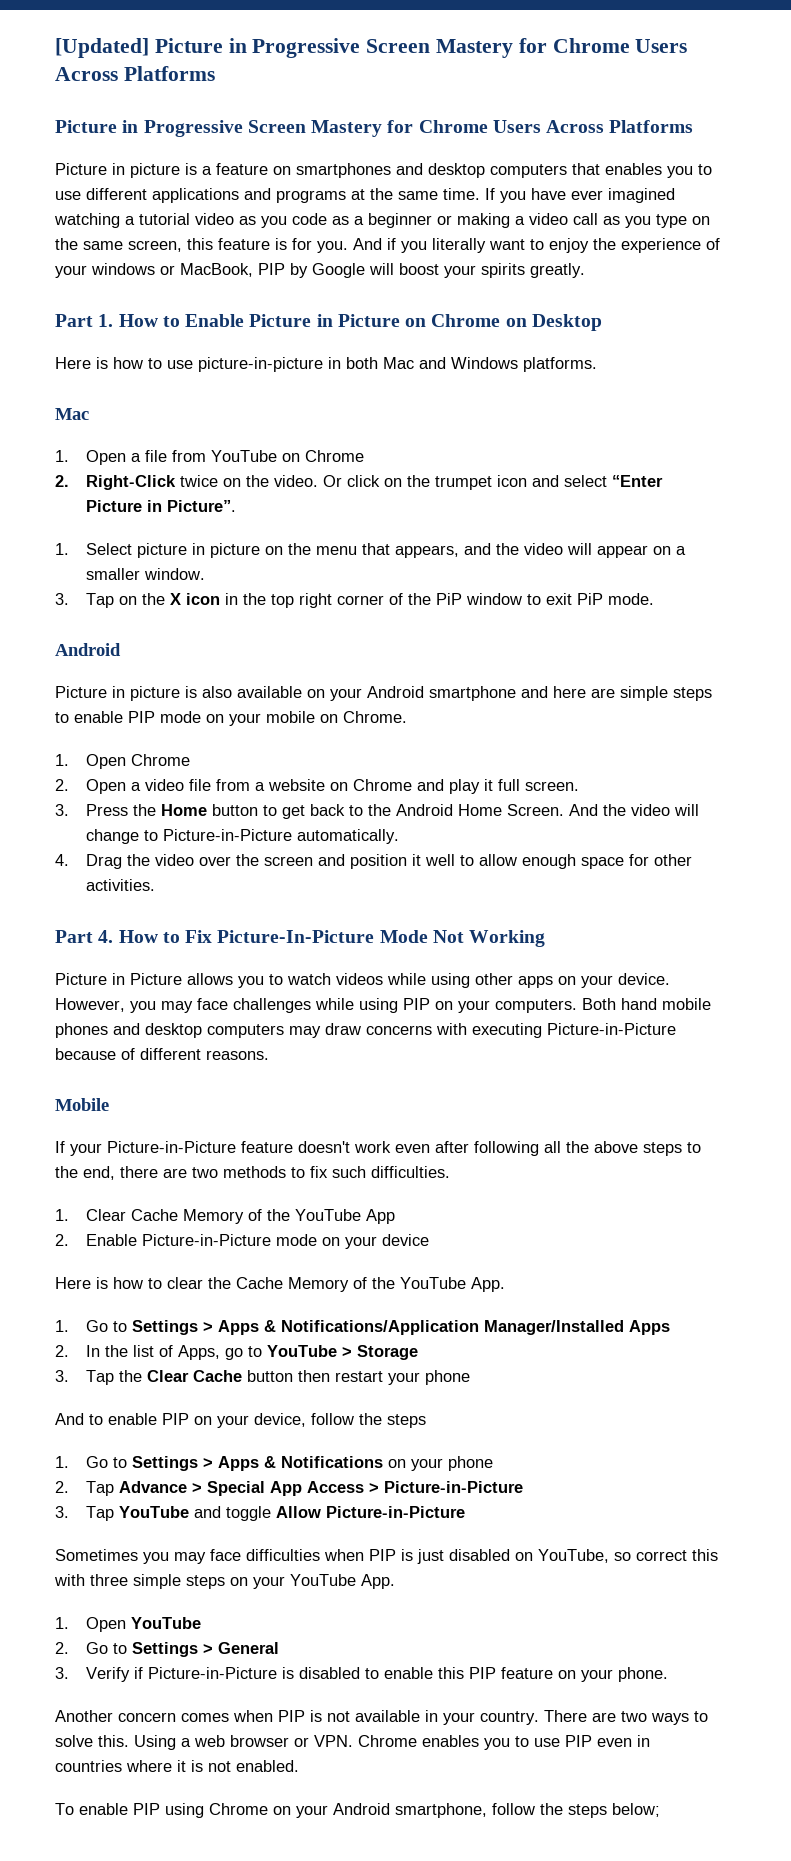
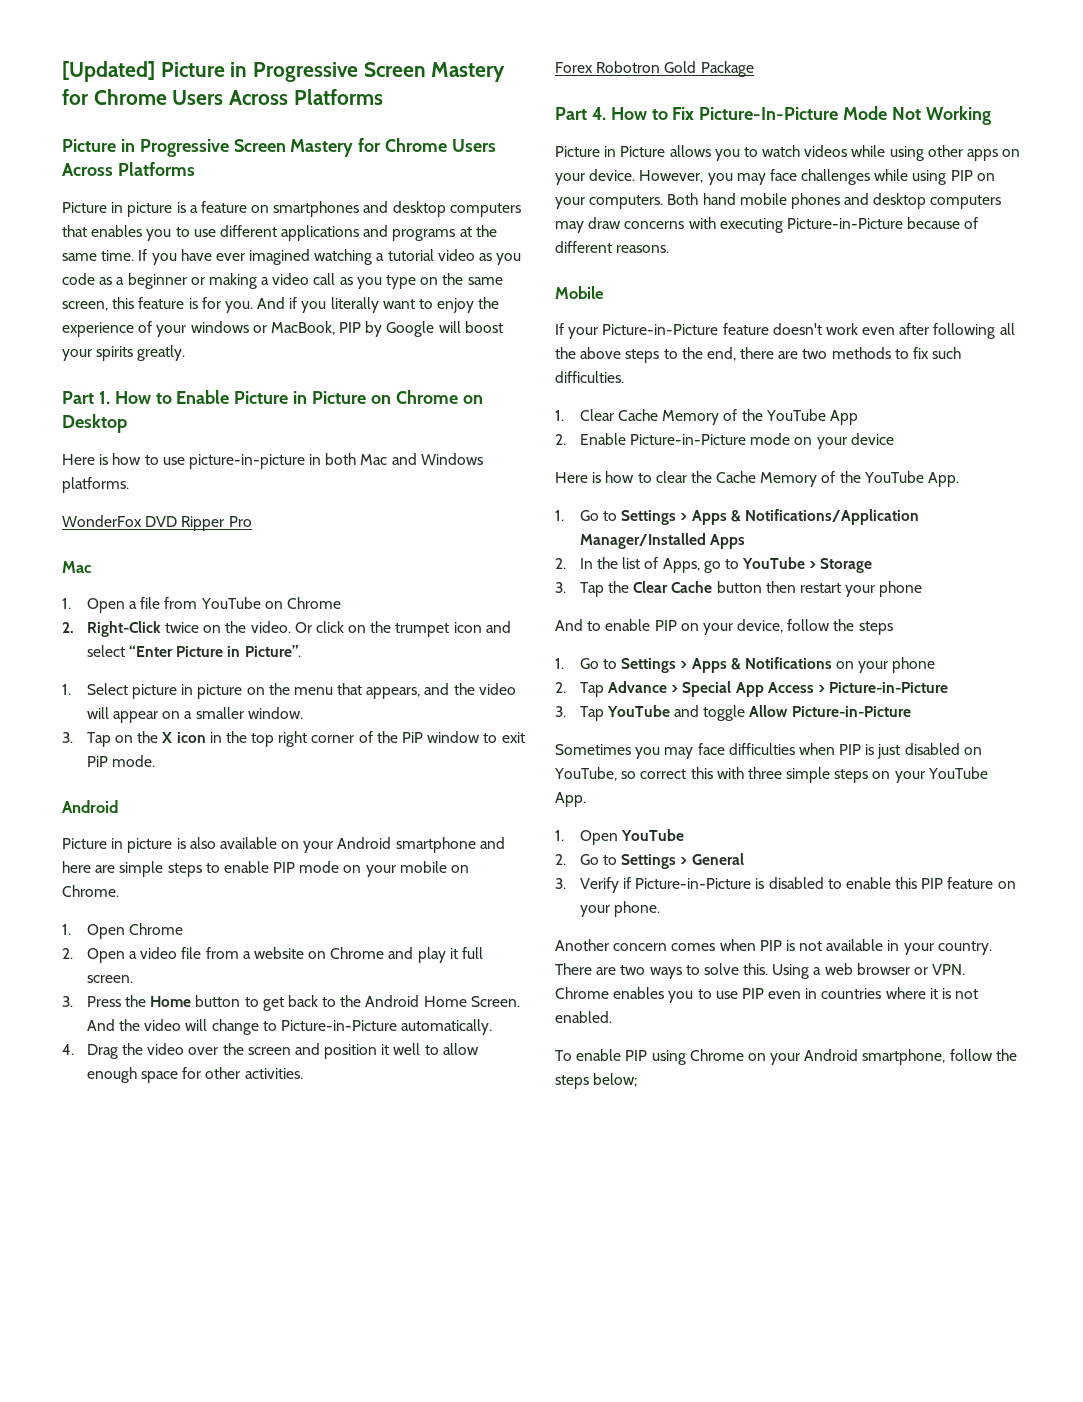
(597, 364) none -> [62,515,252,531] // WonderFox DVD Ripper Pro
(156, 885) none -> [555,61,754,77] // Forex Robotron Gold Package

